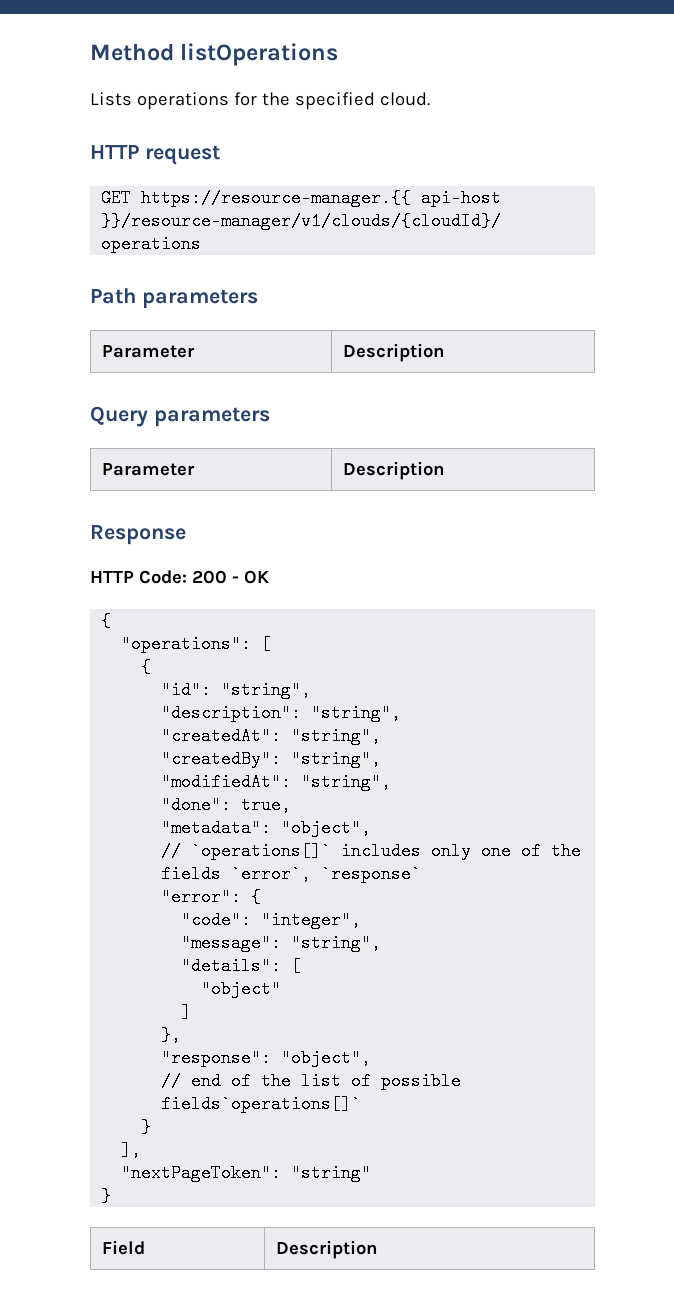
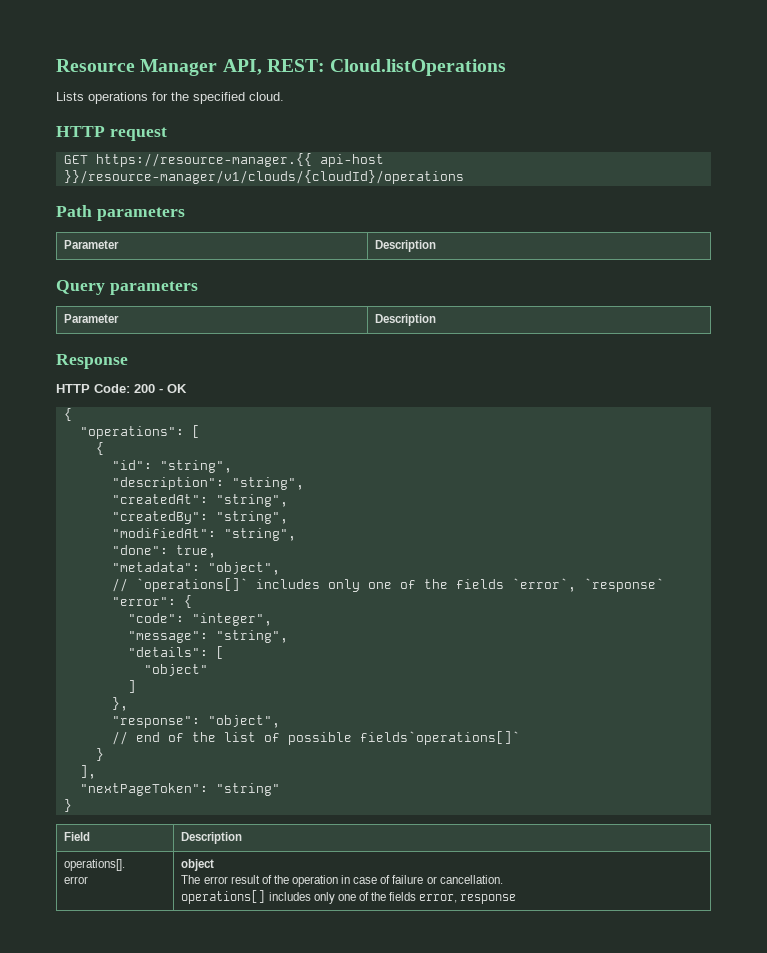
[90,43,339,66] Method listOperations -> [56,59,507,76] Resource Manager API, REST: Cloud.listOperations
(378, 1249) none -> [64,859,126,871] [64,876,89,884] [181,859,215,871] [181,875,503,887] [181,890,517,904] // operations[]. // error | object // The error result of the operation in case of failure or cancellation. // operations[] includes only one of the fields error, response

